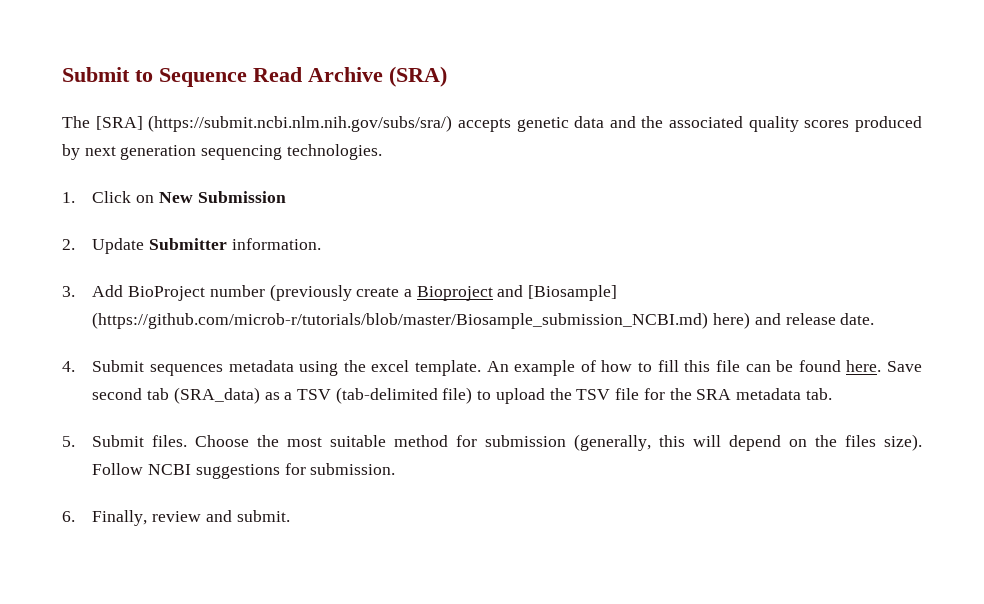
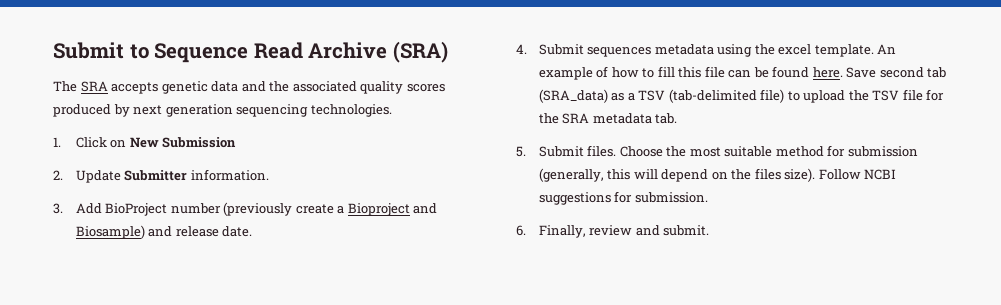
[95,115,453,132] [SRA] (https://submit.ncbi.nlm.nih.gov/subs/sra/) -> [80,81,108,92] SRA
[528,285,618,301] [92,312,751,329] [Biosample] (https://github.com/microb-r/tutorials/blob/master/Biosample_submission_NCBI.md) here) -> [75,225,145,239] Biosample)

